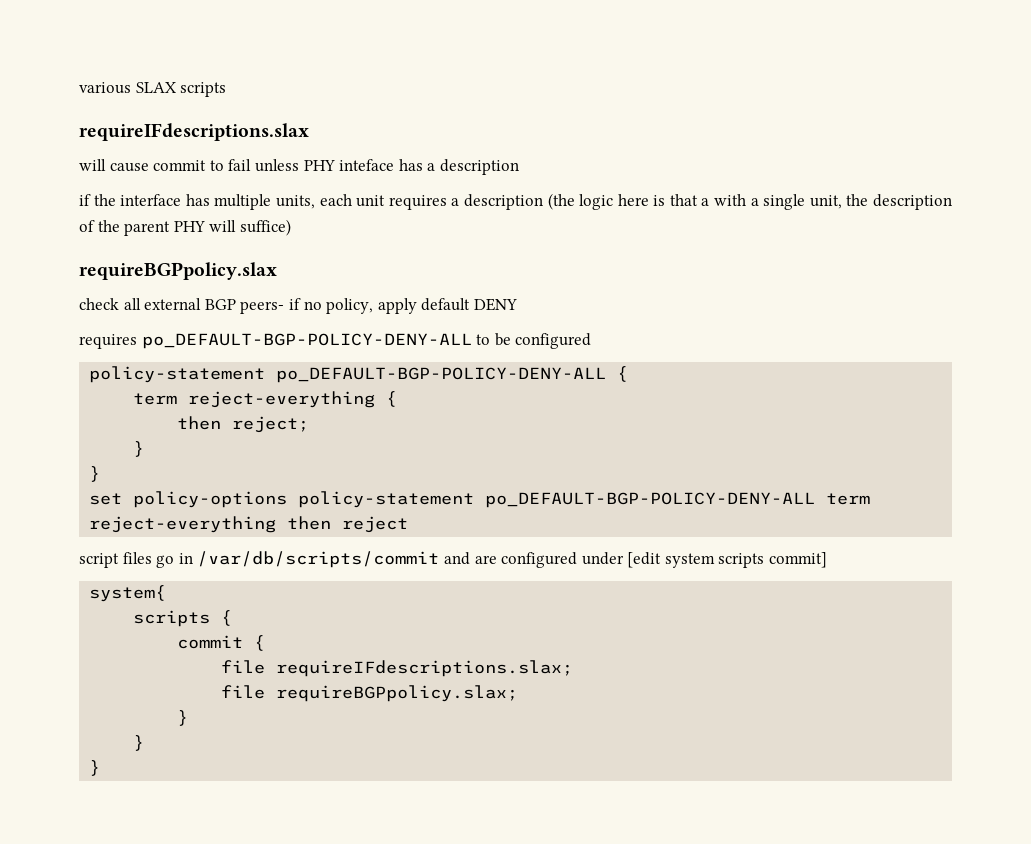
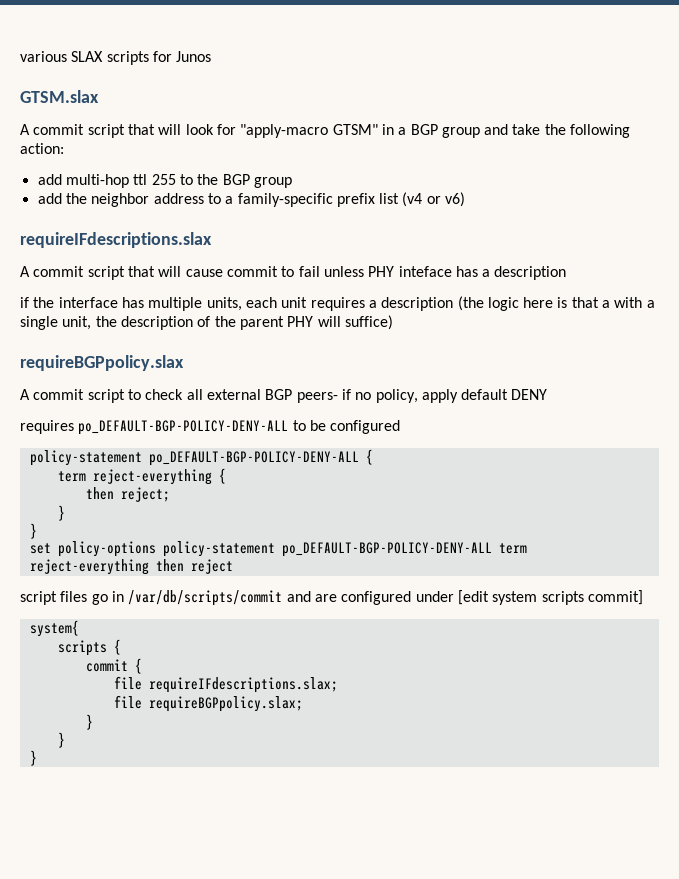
[79,123,309,141] // requireIFdescriptions.slax // -> [152,51,212,62] [20,90,99,103] [20,124,631,138] [20,143,64,154] [37,174,292,188] [37,192,466,207] [20,232,212,248] [20,266,155,280] for Junos // GTSM.slax // A commit script that will look for "apply-macro GTSM" in a BGP group and take the following action: // add multi-hop ttl 255 to the BGP group // add the neighbor address to a family-specific prefix list (v4 or v6) // requireIFdescriptions.slax // A commit script that
(277, 271) none -> [20,389,141,403] A commit script to

